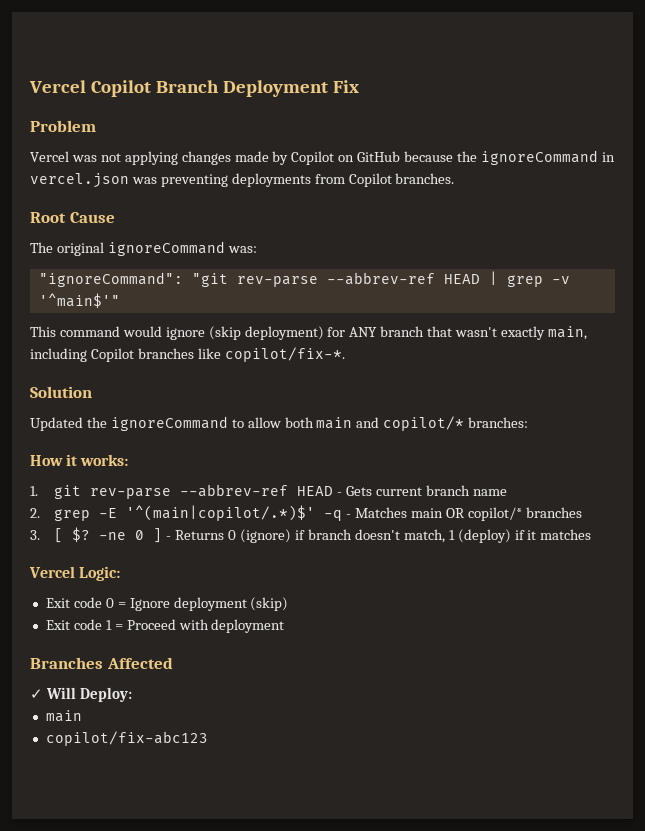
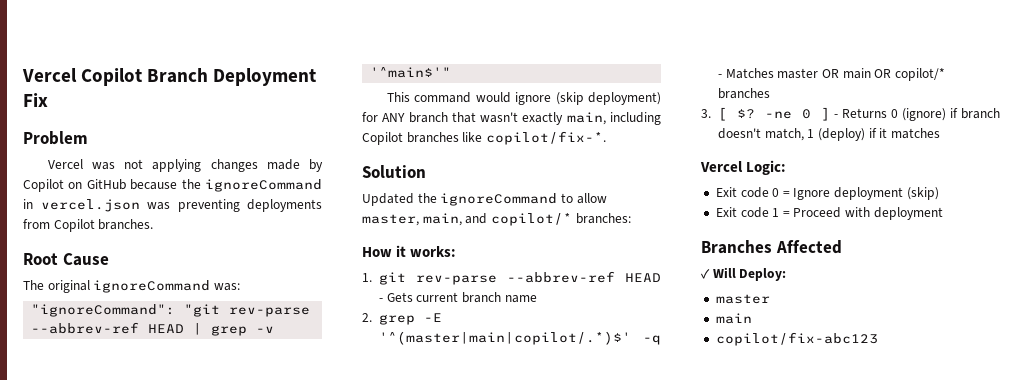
[284,417,353,429] both main -> [362,213,462,226] master, main,
[126,505,316,521] '^(main|copilot/.*)$' -> [379,331,632,345] '^(master|main|copilot/.*)$'
(408, 512) none -> [777,68,839,79] master OR
(132, 694) none -> [715,294,770,304] // master

